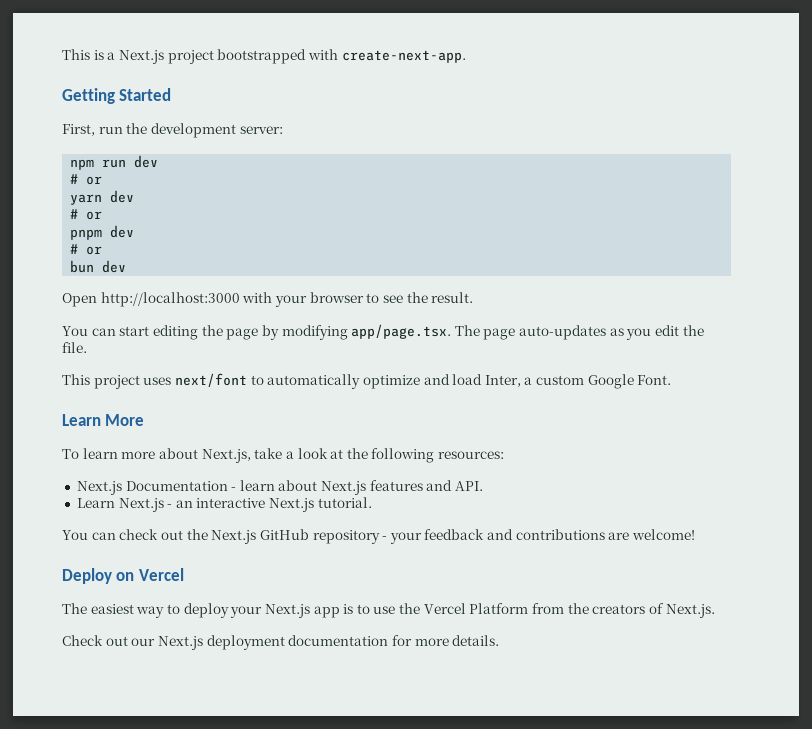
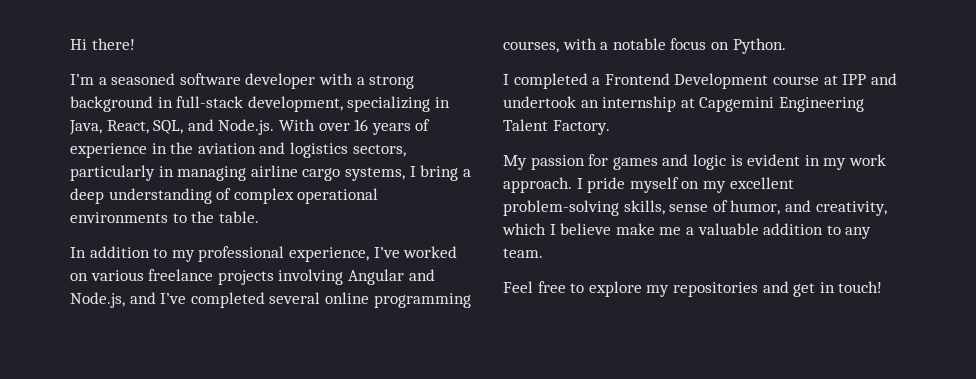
[62,49,466,64] [62,88,172,104] [62,123,283,138] [70,155,159,170] [70,174,103,185] [70,190,135,205] [70,209,103,220] [70,225,135,240] [70,244,103,255] [70,260,127,273] [62,292,474,307] [62,324,704,340] [62,342,87,353] [62,373,672,389] [62,414,145,426] [62,448,505,463] [76,480,484,495] [76,497,372,512] [62,529,696,544] [62,568,184,584] [62,603,715,618] [62,635,500,650] This is a Next.js project bootstrapped with create-next-app. // Getting Started // First, run the development server: // npm run dev // # or // yarn dev // # or // pnpm dev // # or // bun dev // Open http://localhost:3000 with your browser to see the result. // You can start editing the page by modifying app/page.tsx. The page auto-updates as you edit the file. // This project uses next/font to automatically optimize and load Inter, a custom Google Font. // Learn More // To learn more about Next.js, take a look at the following resources: // Next.js Documentation - learn about Next.js features and API. // Learn Next.js - an interactive Next.js tutorial. // You can check out the Next.js GitHub repository - your feedback and contributions are welcome! // Deploy on Vercel // The easiest way to deploy your Next.js app is to use the Vercel Platform from the creators of Next.js. // Check out our Next.js deployment documentation for more details. -> [70,38,135,50] [70,73,415,89] [70,96,450,112] [69,119,431,135] [70,142,406,158] [70,165,471,181] [70,188,379,204] [70,211,259,223] [70,246,458,262] [70,269,435,285] [70,292,471,308] [503,38,786,54] [503,73,897,89] [503,96,864,112] [503,119,610,135] [503,154,886,170] [503,177,794,193] [503,200,887,216] [502,223,872,239] [503,248,543,258] [503,281,883,297] Hi there! // I’m a seasoned software developer with a strong background in full-stack development, specializing in Java, React, SQL, and Node.js. With over 16 years of experience in the aviation and logistics sectors, particularly in managing airline cargo systems, I bring a deep understanding of complex operational environments to the table. // In addition to my professional experience, I’ve worked on various freelance projects involving Angular and Node.js, and I’ve completed several online programming courses, with a notable focus on Python. // I completed a Frontend Development course at IPP and undertook an internship at Capgemini Engineering Talent Factory. // My passion for games and logic is evident in my work approach. I pride myself on my excellent problem-solving skills, sense of humor, and creativity, which I believe make me a valuable addition to any team. // Feel free to explore my repositories and get in touch!

